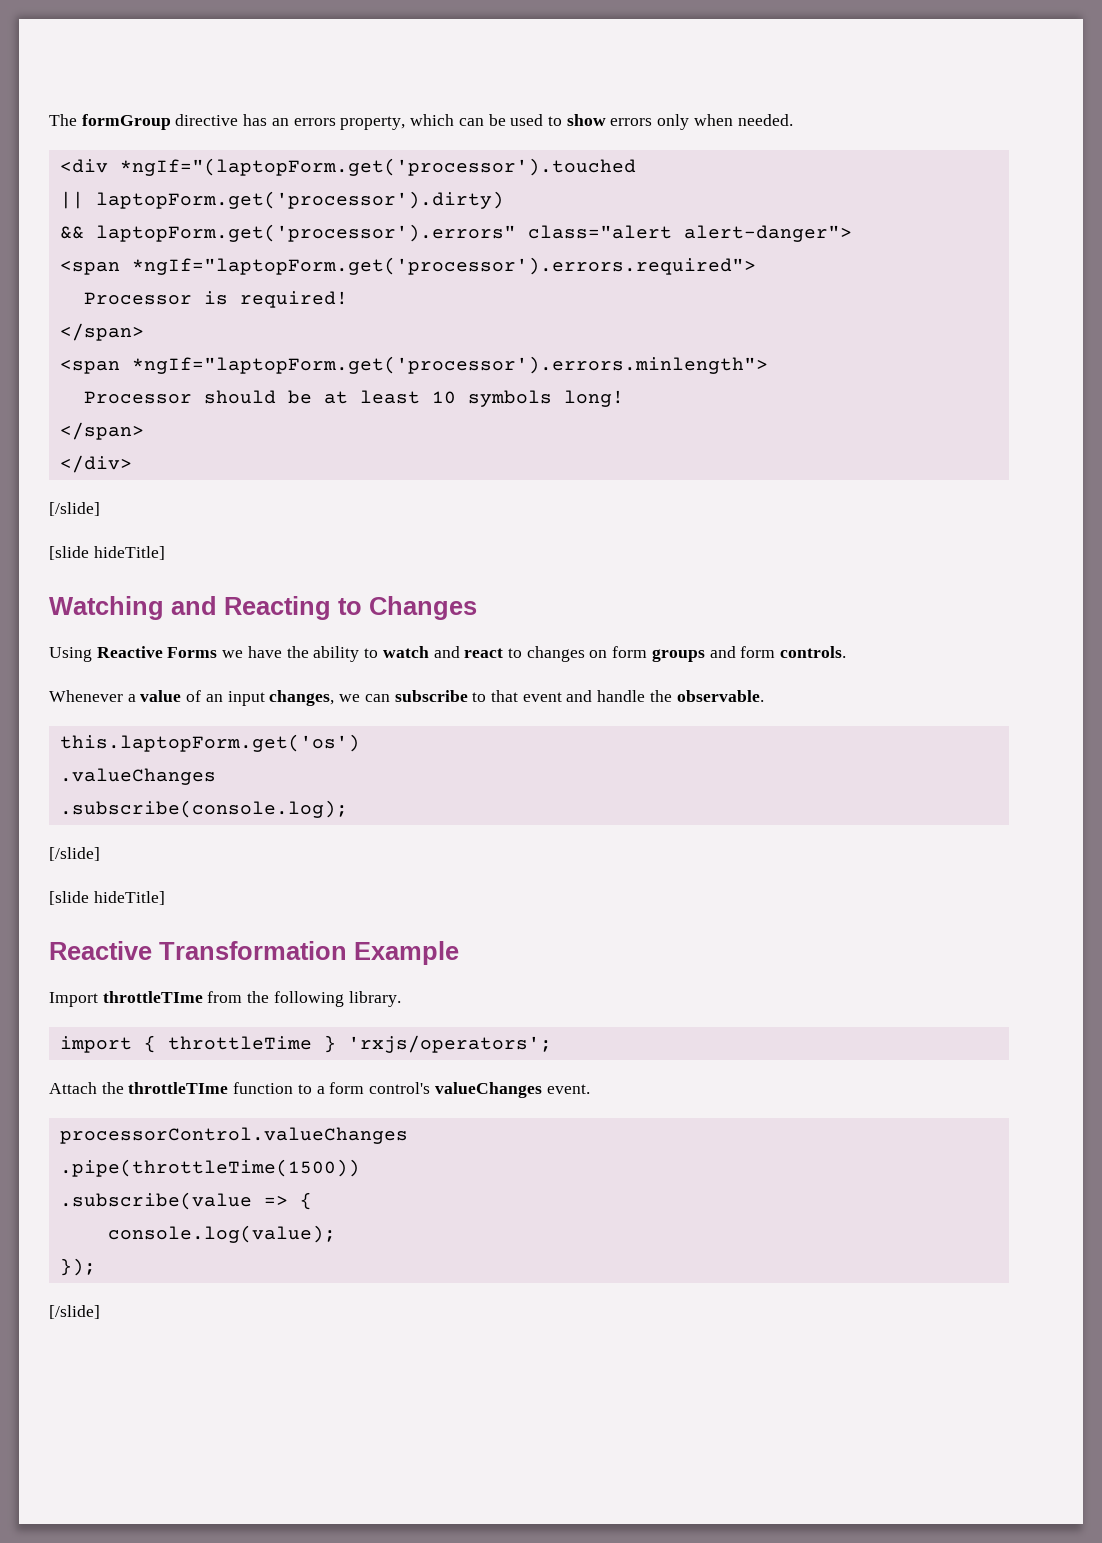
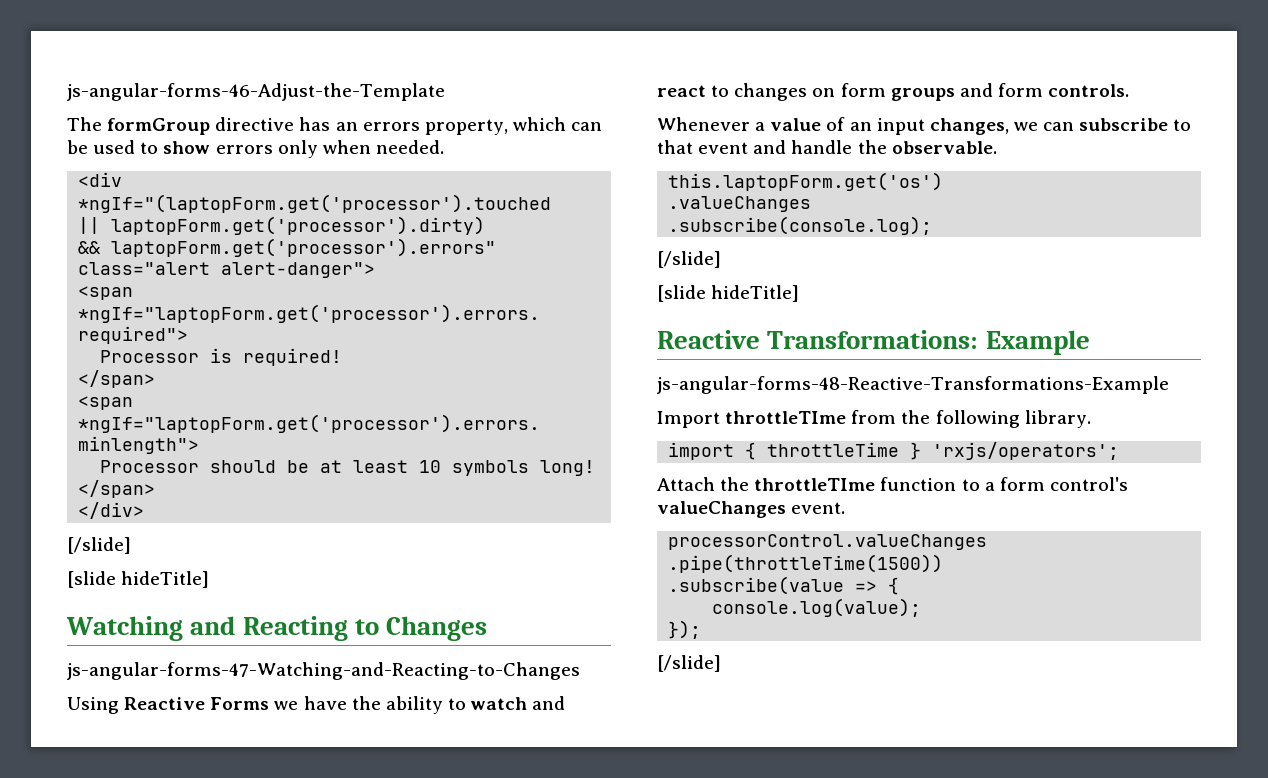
(49, 120) none -> [67,83,445,101] js-angular-forms-46-Adjust-the-Template //
(477, 608) none -> [67,662,580,680] // js-angular-forms-47-Watching-and-Reacting-to-Changes
[159,941,347,960] Transformation -> [767,330,979,349] Transformations:
(459, 953) none -> [657,376,1169,394] // js-angular-forms-48-Reactive-Transformations-Example

